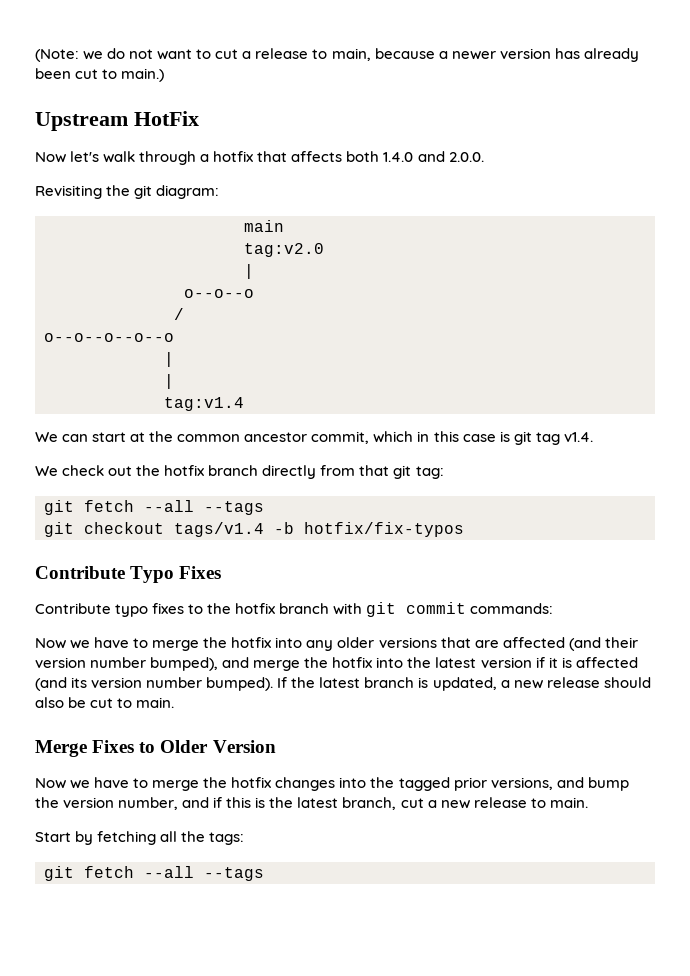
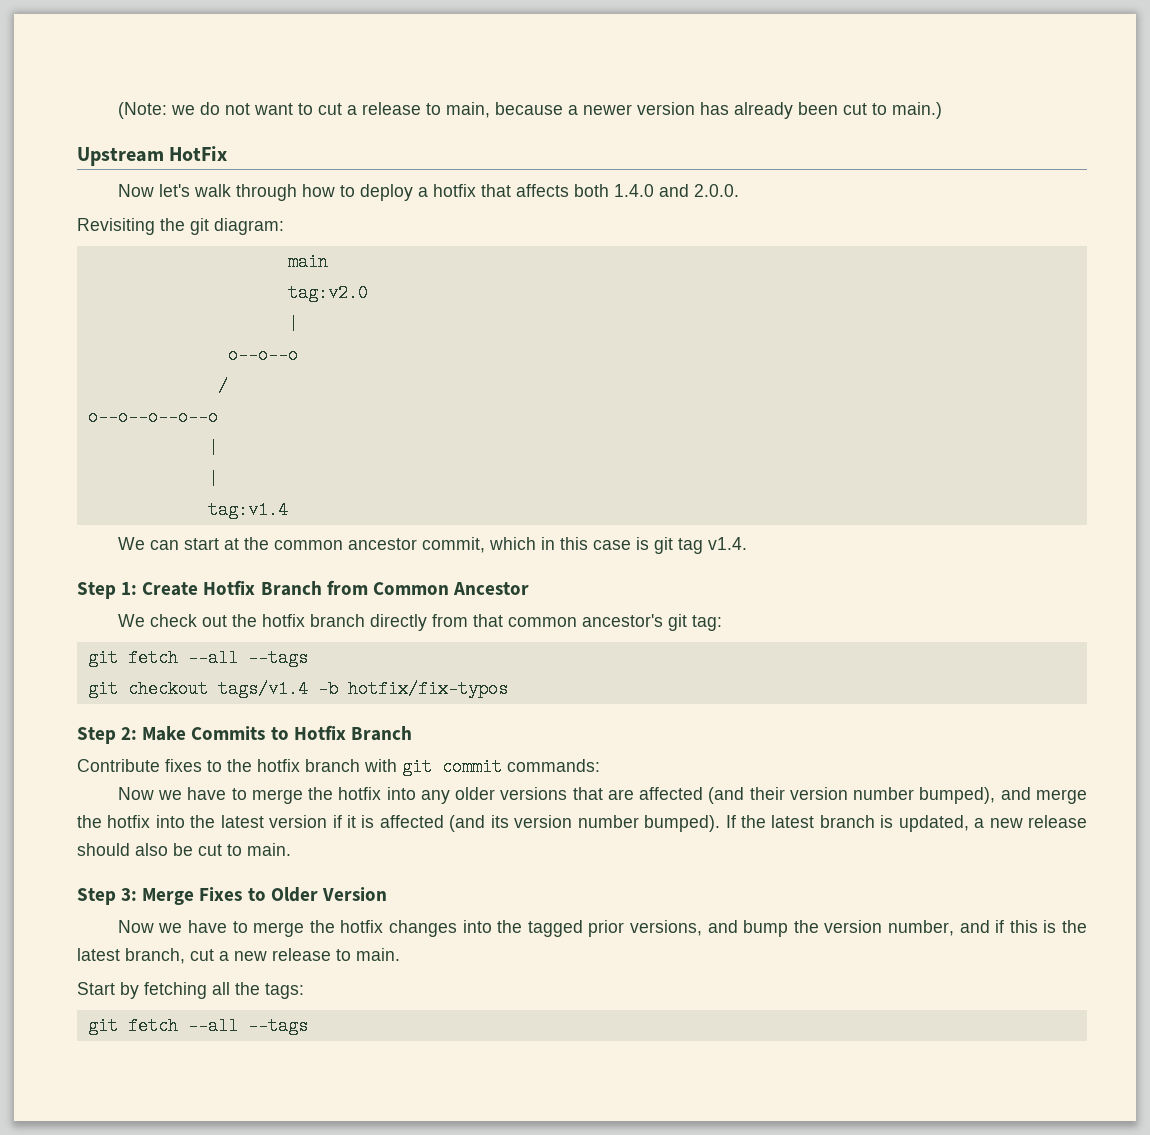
(197, 158) none -> [301,184,413,201] how to deploy
(593, 437) none -> [77,580,529,599] // Step 1: Create Hotfix Branch from Common Ancestor
(390, 470) none -> [507,614,663,627] common ancestor's
[35,566,222,583] [35,603,149,617] Contribute Typo Fixes // Contribute typo -> [77,725,412,744] [77,759,160,772] Step 2: Make Commits to Hotfix Branch // Contribute
(175, 702) none -> [77,888,138,905] Step 3:

